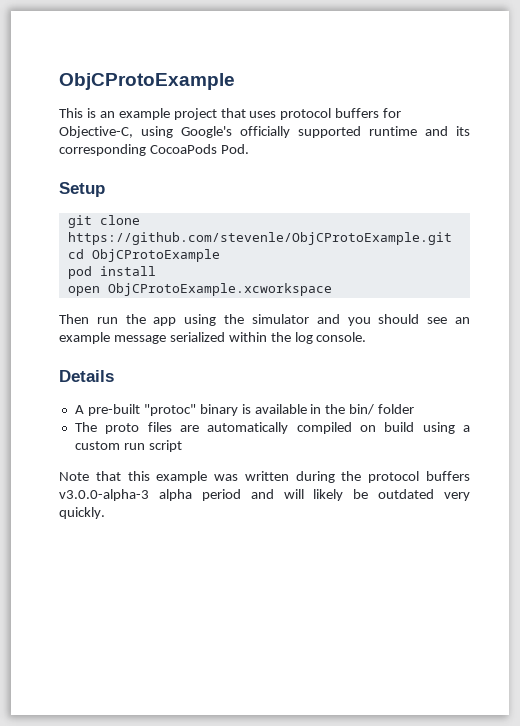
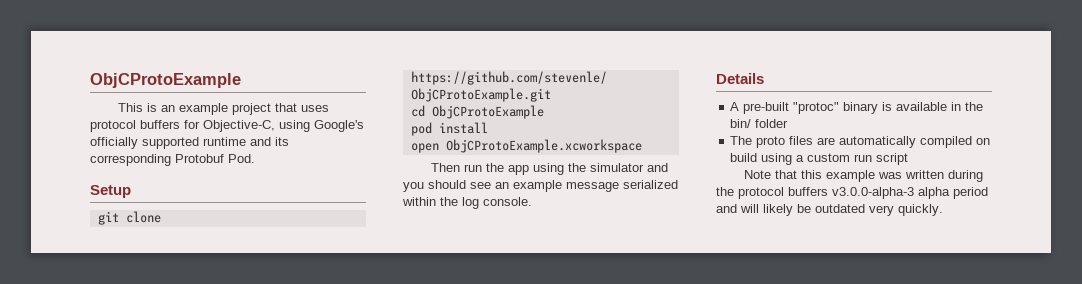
[149,144,217,154] CocoaPods -> [175,154,224,163] Protobuf

